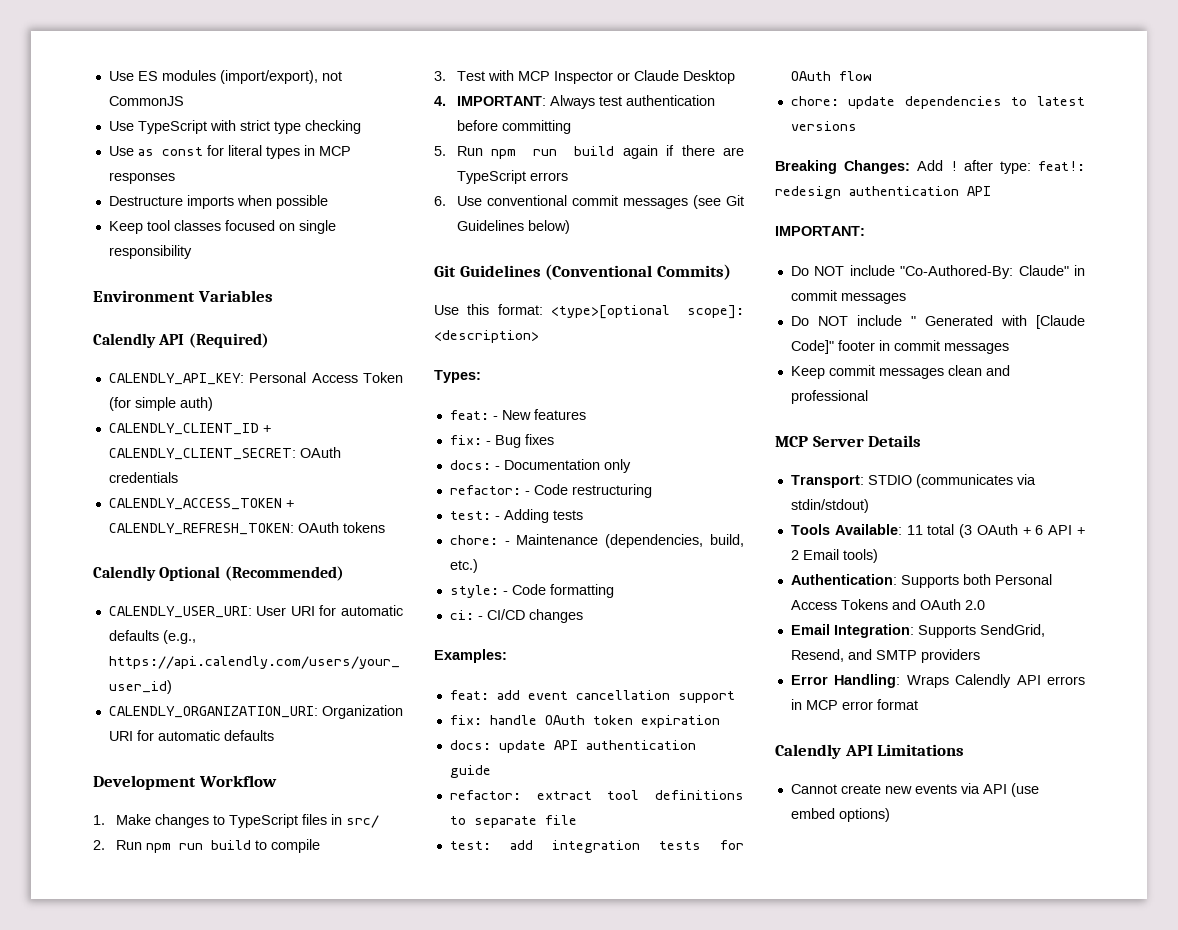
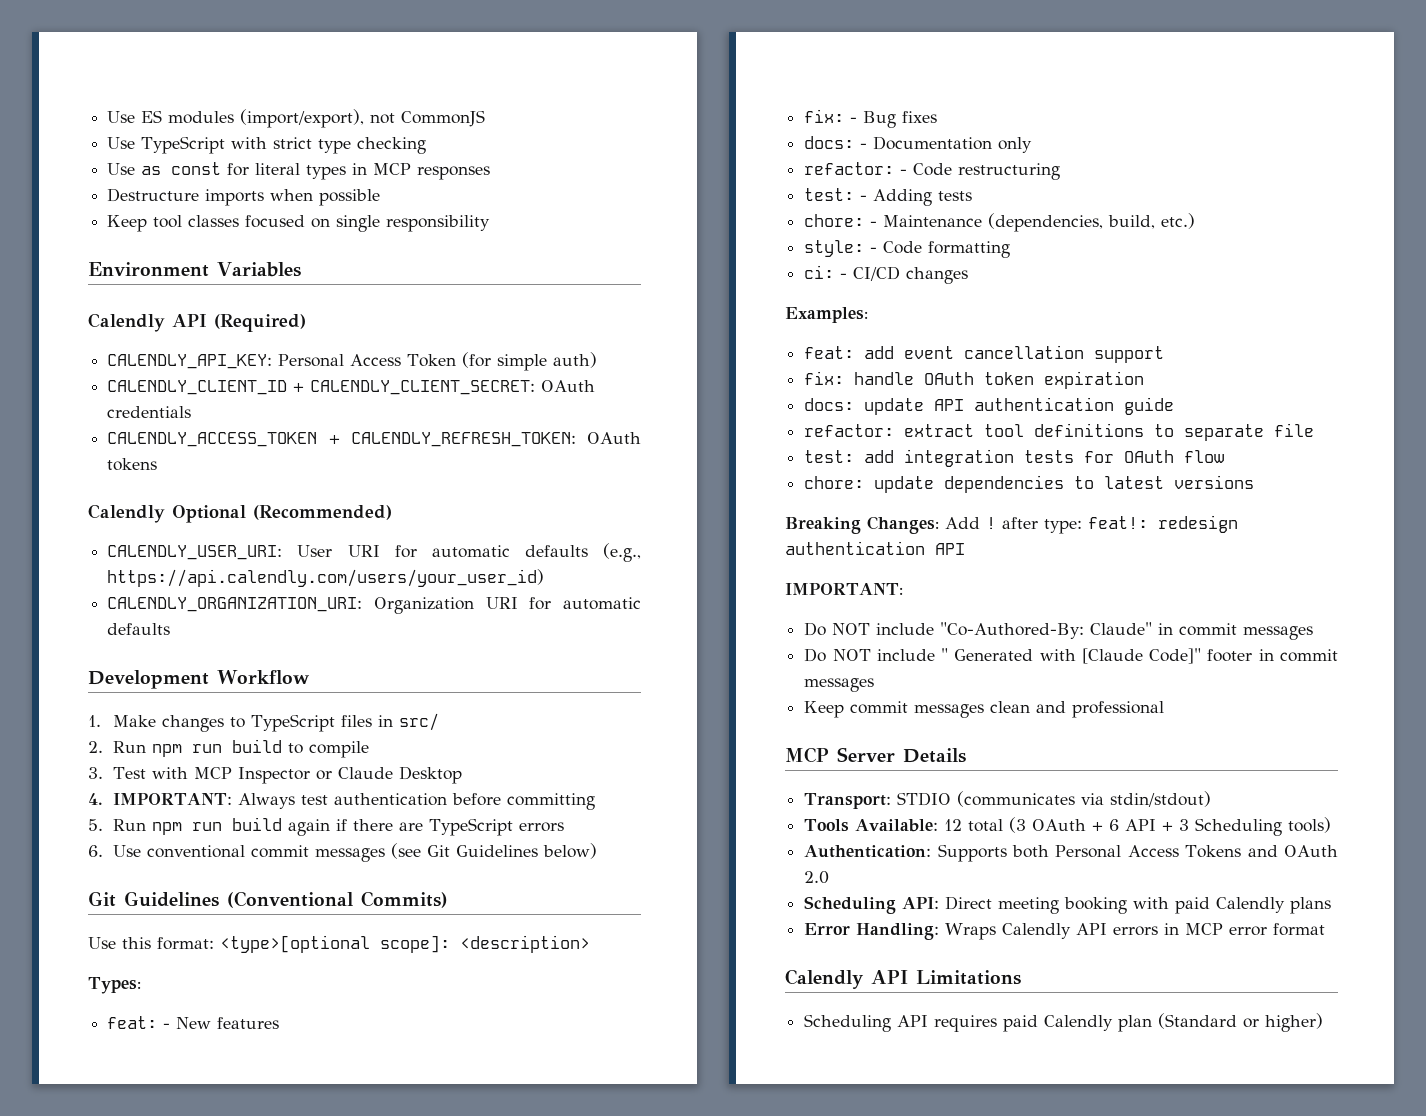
[906,525,923,535] 11 -> [944,819,963,831] 12
[790,549,839,560] 2 Email -> [1179,818,1283,836] 3 Scheduling
[790,624,1045,638] [790,649,980,663] Email Integration: Supports SendGrid, Resend, and SMTP providers -> [804,896,1332,914] Scheduling API: Direct meeting booking with paid Calendly plans
[790,783,1039,797] [790,808,890,822] Cannot create new events via API (use embed options) -> [804,1013,1324,1032] Scheduling API requires paid Calendly plan (Standard or higher)

